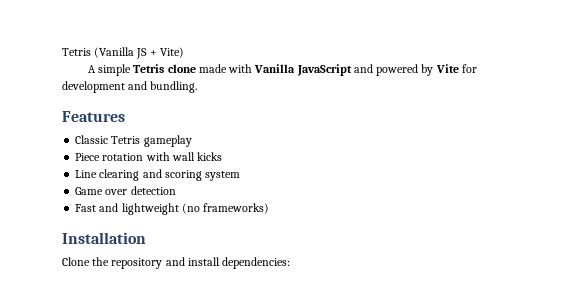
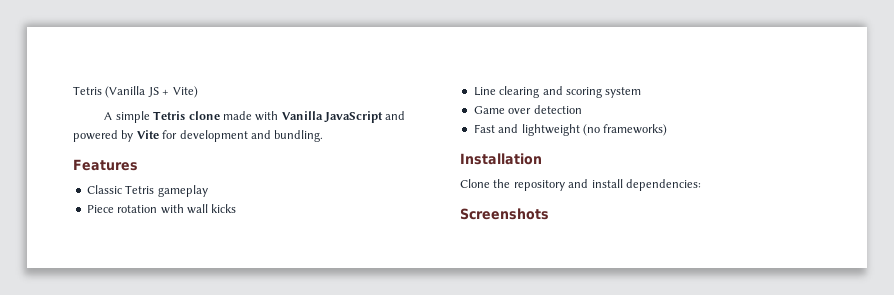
(291, 263) none -> [460,208,549,220] // Screenshots

